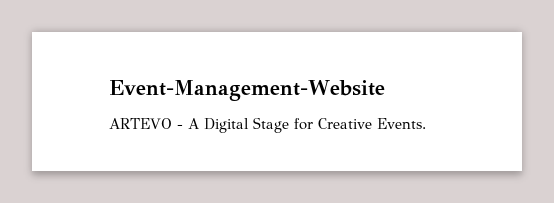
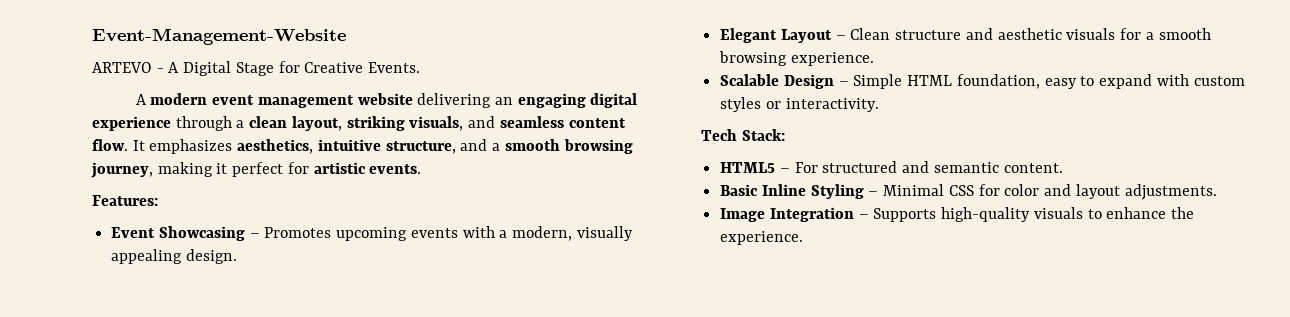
(426, 123) none -> [135,93,638,108] [92,116,626,131] [92,139,633,154] [91,162,422,178] [92,195,158,206] [111,226,633,241] [111,249,237,264] [720,28,1211,43] [719,51,874,66] [720,74,1245,89] [720,97,879,112] [701,129,785,141] [720,161,1063,173] [720,184,1217,200] [720,207,1195,222] [720,231,804,245] // A modern event management website delivering an engaging digital experience through a clean layout, striking visuals, and seamless content flow. It emphasizes aesthetics, intuitive structure, and a smooth browsing journey, making it perfect for artistic events. // Features: // Event Showcasing – Promotes upcoming events with a modern, visually appealing design. // Elegant Layout – Clean structure and aesthetic visuals for a smooth browsing experience. // Scalable Design – Simple HTML foundation, easy to expand with custom styles or interactivity. // Tech Stack: // HTML5 – For structured and semantic content. // Basic Inline Styling – Minimal CSS for color and layout adjustments. // Image Integration – Supports high-quality visuals to enhance the experience.

